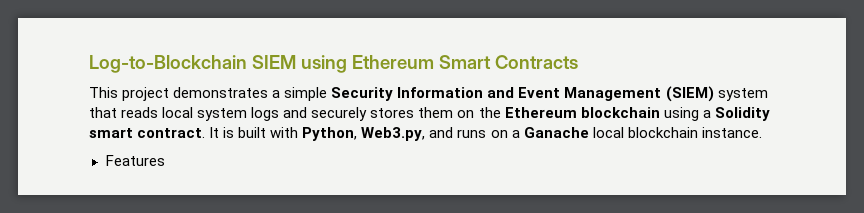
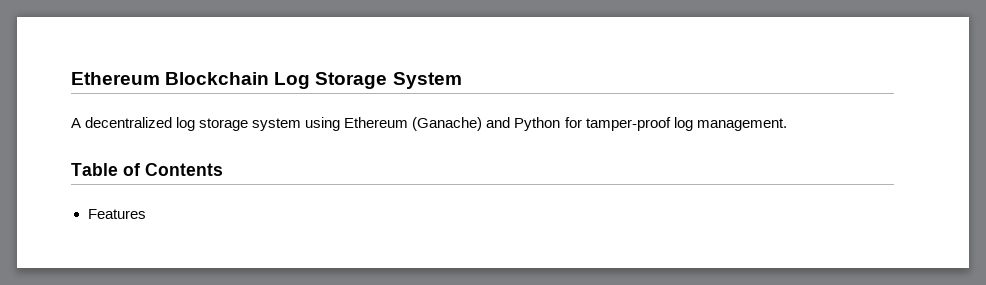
[89,55,578,73] [89,86,768,102] [89,107,770,121] [89,127,762,141] Log-to-Blockchain SIEM using Ethereum Smart Contracts // This project demonstrates a simple Security Information and Event Management (SIEM) system that reads local system logs and securely stores them on the Ethereum blockchain using a Solidity smart contract. It is built with Python, Web3.py, and runs on a Ganache local blockchain instance. -> [71,72,462,89] [71,117,787,131] [71,163,223,176] Ethereum Blockchain Log Storage System // A decentralized log storage system using Ethereum (Ganache) and Python for tamper-proof log management. // Table of Contents

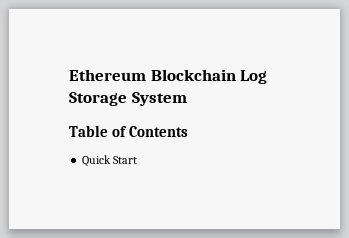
[71,117,787,131] // A decentralized log storage system using Ethereum (Ganache) and Python for tamper-proof log management. -> (187, 99) none
[87,209,146,219] Features -> [82,155,138,167] Quick Start

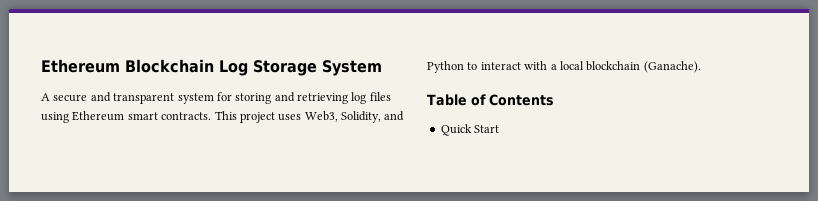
(187, 99) none -> [41,92,391,104] [41,111,405,123] [427,61,701,73] // A secure and transparent system for storing and retrieving log files using Ethereum smart contracts. This project uses Web3, Solidity, and Python to interact with a local blockchain (Ganache).

